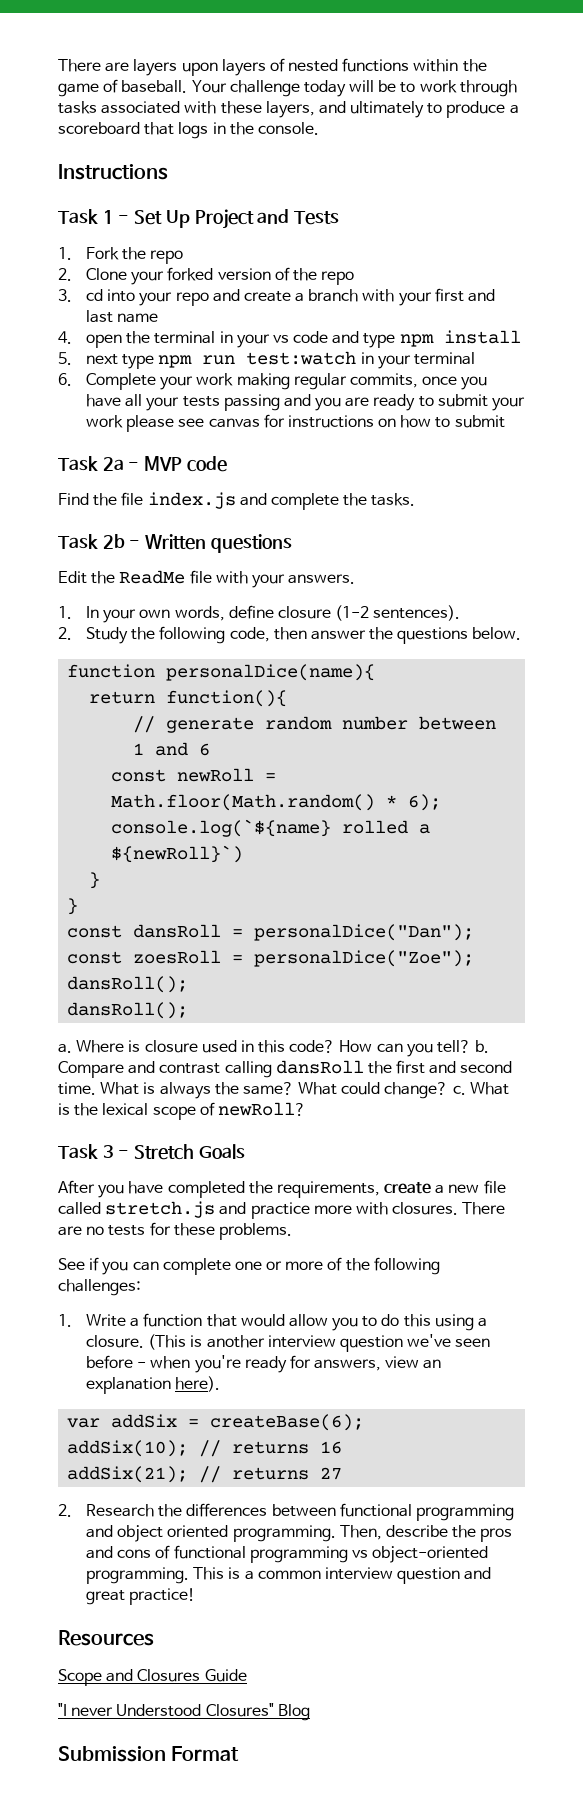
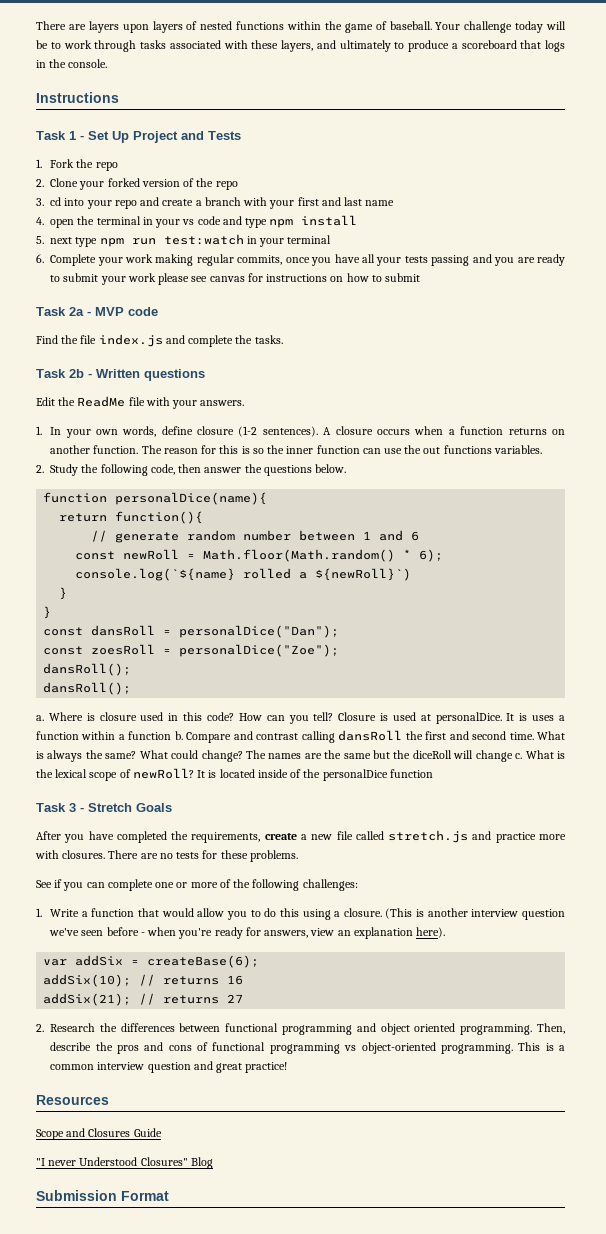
(461, 613) none -> [323,426,565,435] [50,445,542,454] A closure occurs when a function returns on another function. The reason for this is so the inner function can use the out functions variables.
(472, 1046) none -> [338,712,566,724] [36,731,172,740] Closure is used at personalDice. It is uses a function within a function
(449, 1090) none -> [245,750,513,762] The names are the same but the diceRoll will change
(306, 1109) none -> [197,769,433,781] It is located inside of the personalDice function

